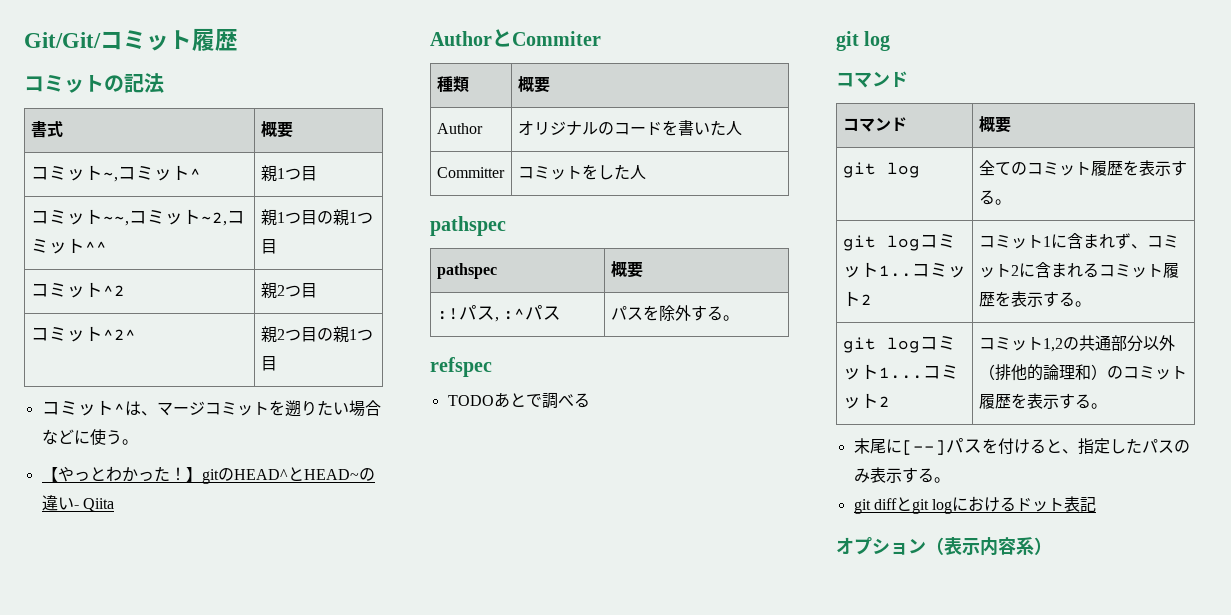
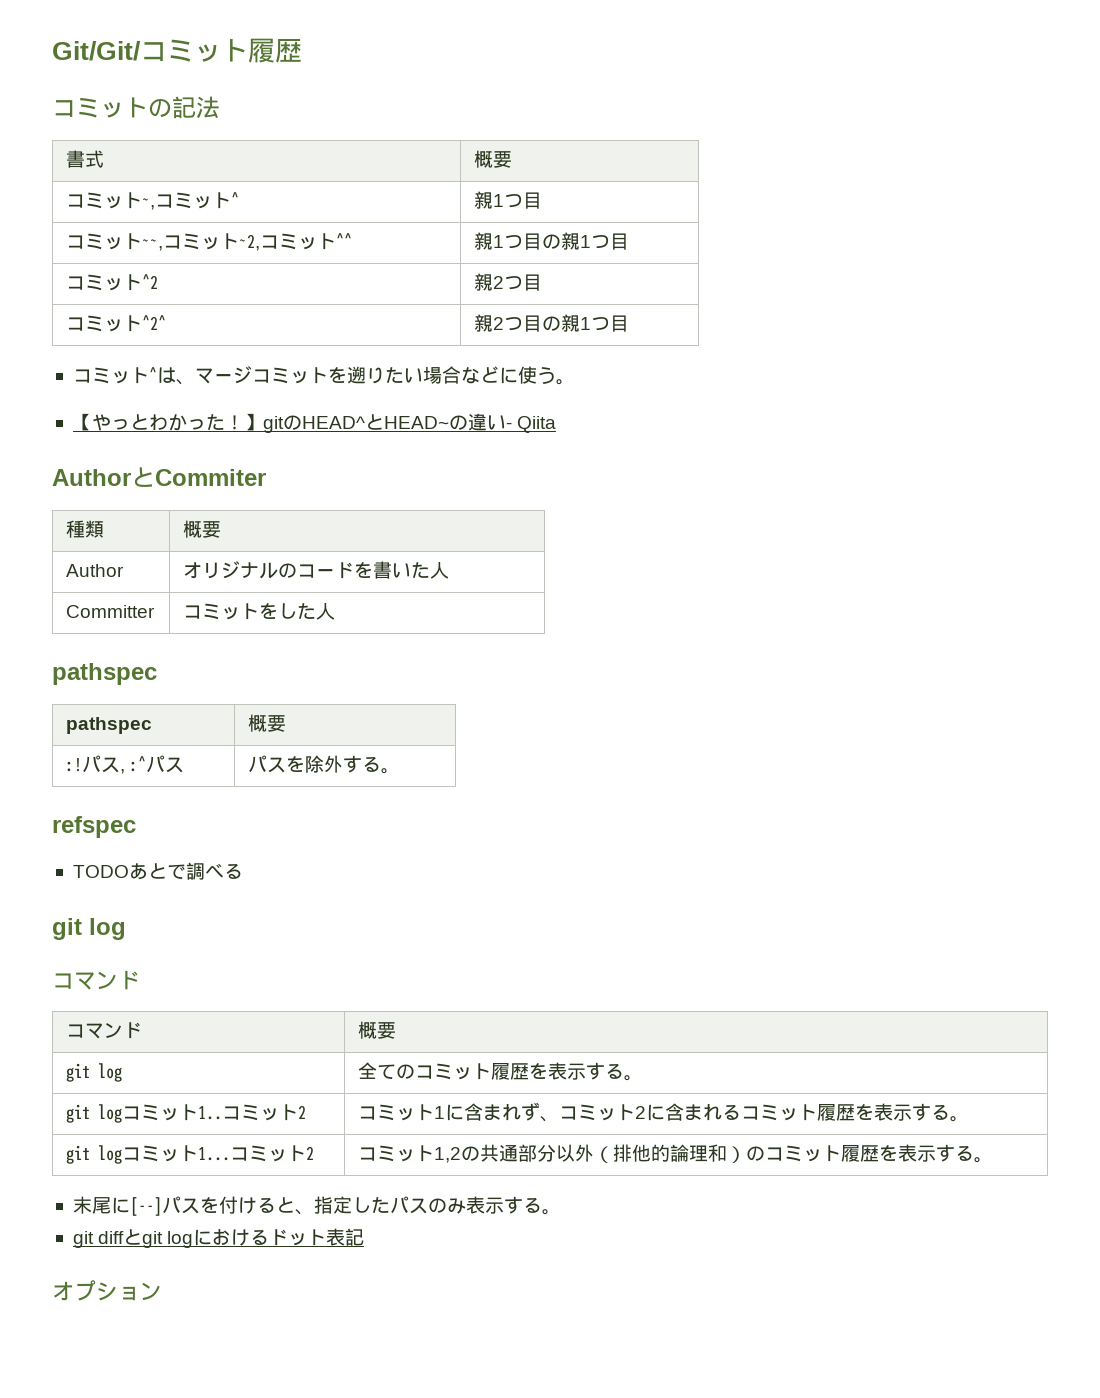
[926,537,1052,556] （表示内容系） -> (162, 1291) none

